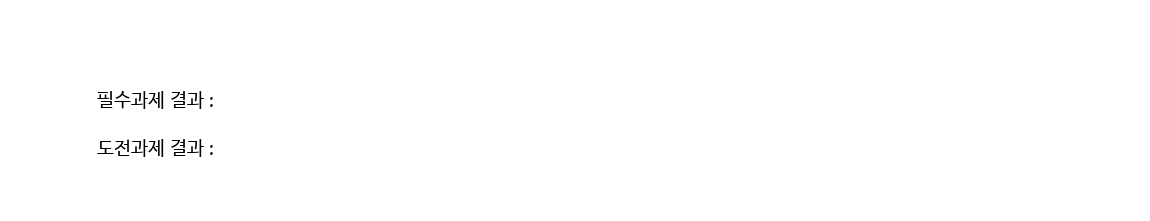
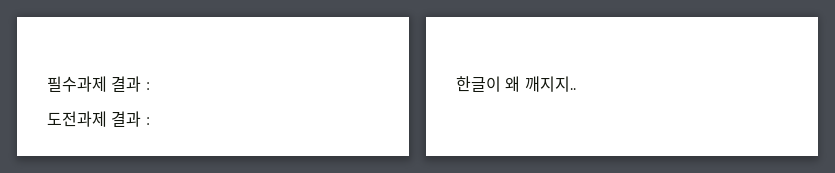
(214, 150) none -> [456,76,576,92] // 한글이 왜 깨지지..

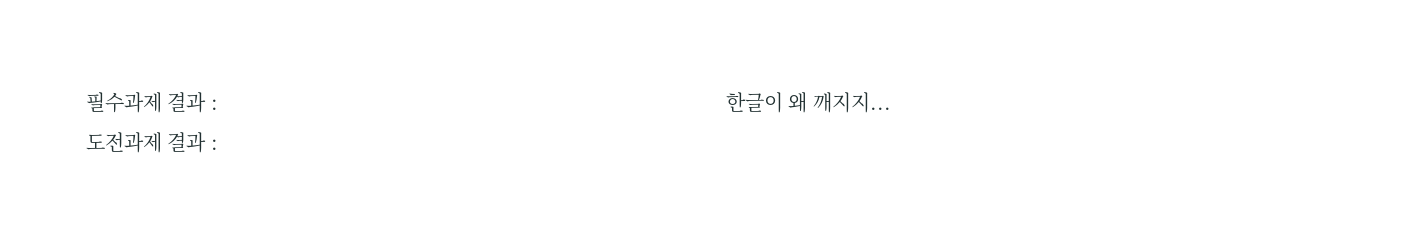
[524,76,576,92] 깨지지.. -> [812,92,891,113] 깨지지...

